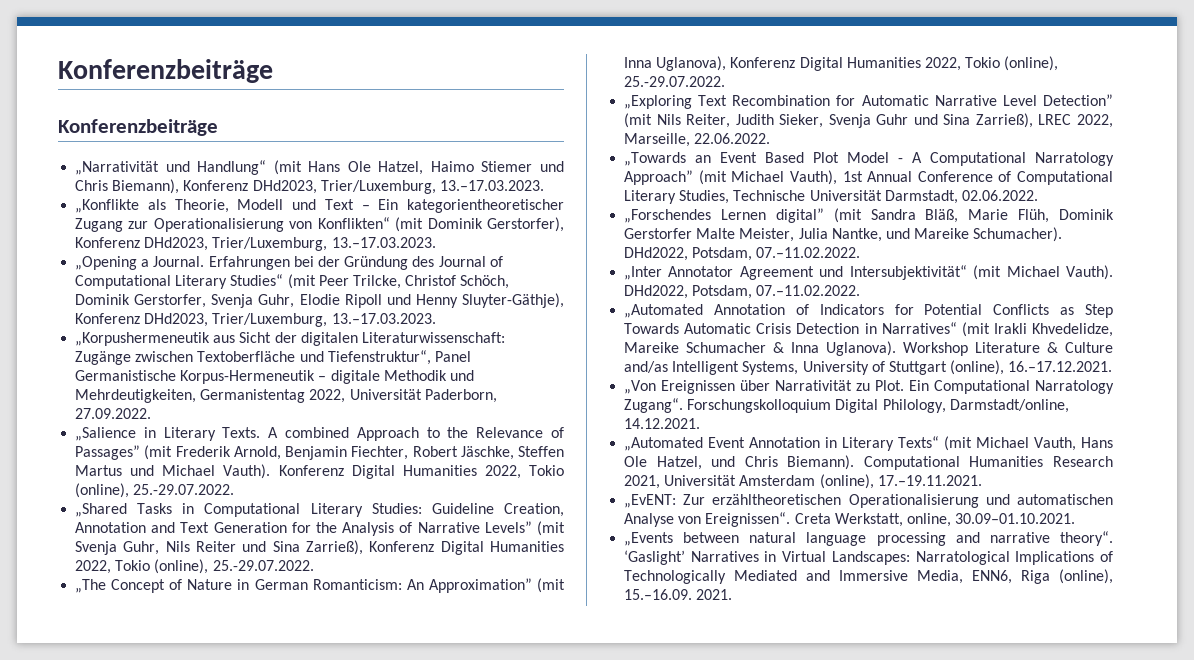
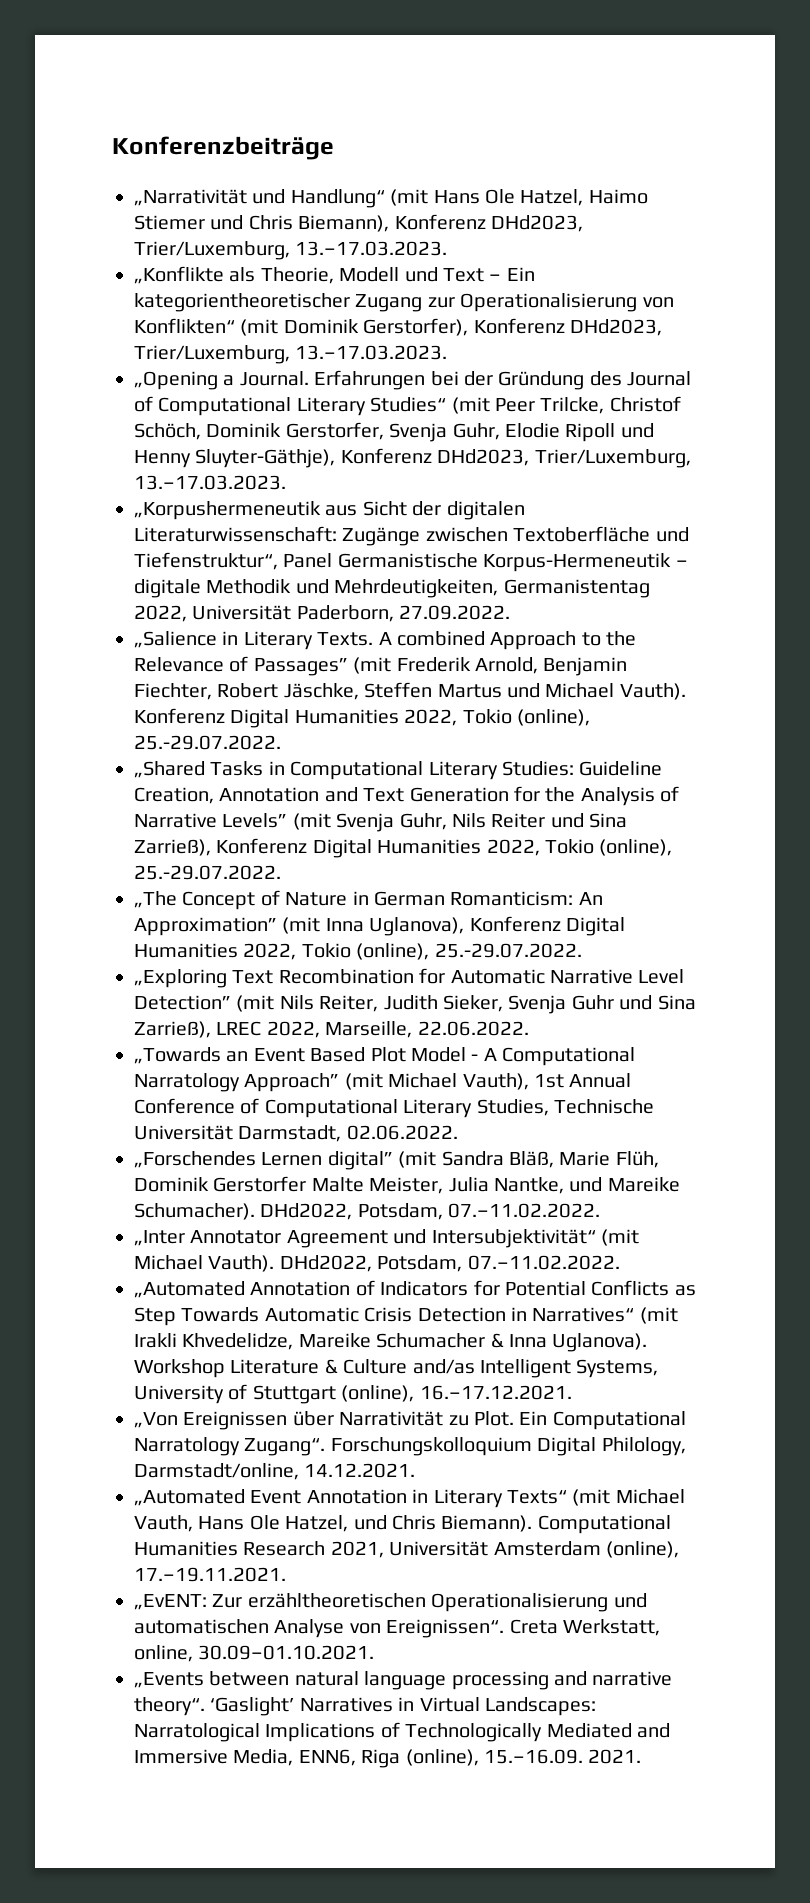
[58,59,273,83] [58,119,218,136] Konferenzbeiträge // Konferenzbeiträge -> [112,136,334,160] Konferenzbeiträge

